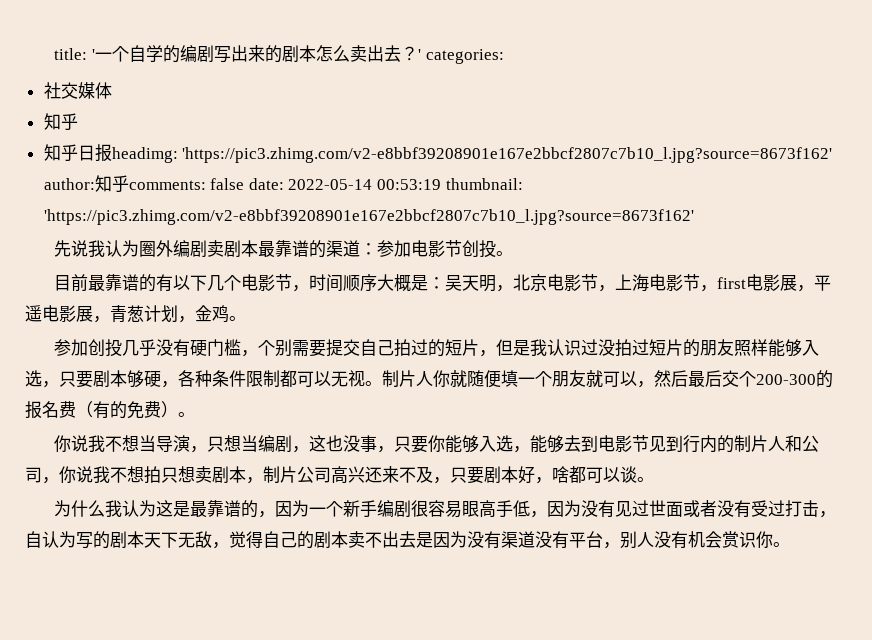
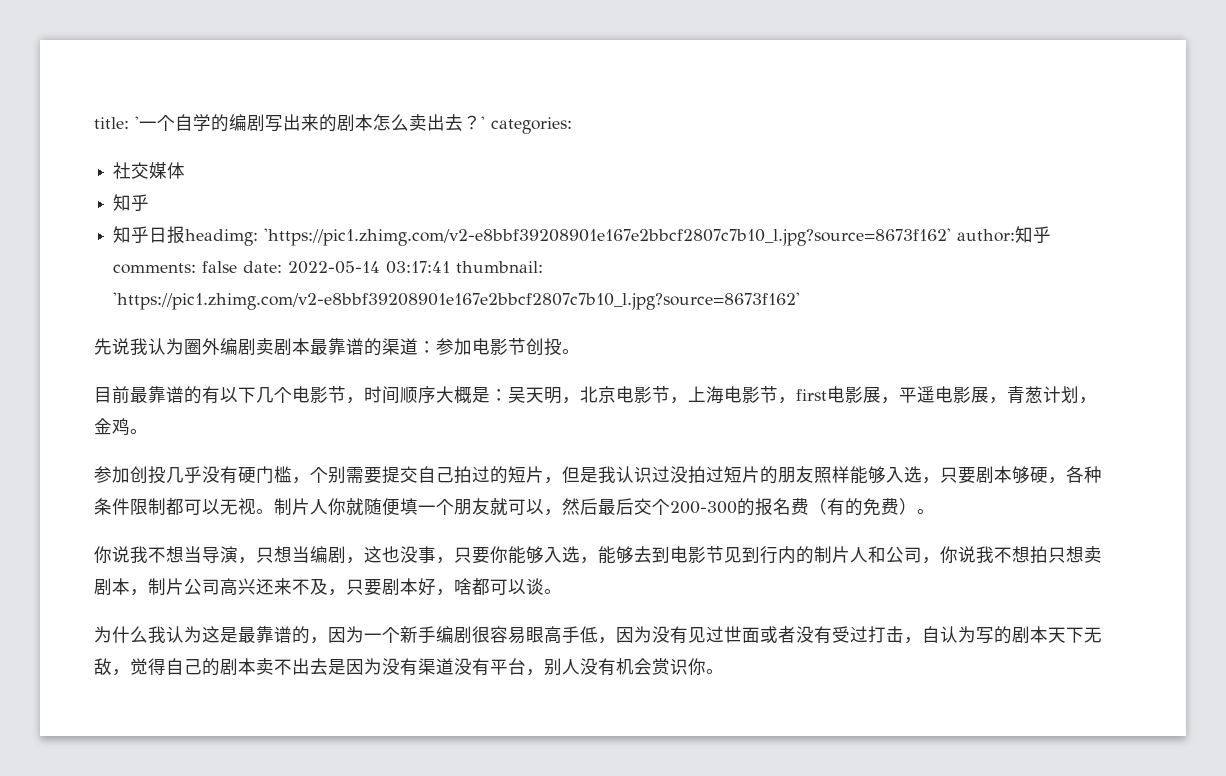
[182,147,833,163] 'https://pic3.zhimg.com/v2-e8bbf39208901e167e2bbcf2807c7b10_l.jpg?source=8673f162' -> [264,228,952,246] 'https://pic1.zhimg.com/v2-e8bbf39208901e167e2bbcf2807c7b10_l.jpg?source=8673f162'
[377,178,523,190] [43,209,694,225] 00:53:19 thumbnail: 'https://pic3.zhimg.com/v2-e8bbf39208901e167e2bbcf2807c7b10_l.jpg?source=8673f162' -> [386,261,544,274] [113,292,801,310] 03:17:41 thumbnail: 'https://pic1.zhimg.com/v2-e8bbf39208901e167e2bbcf2807c7b10_l.jpg?source=8673f162'

